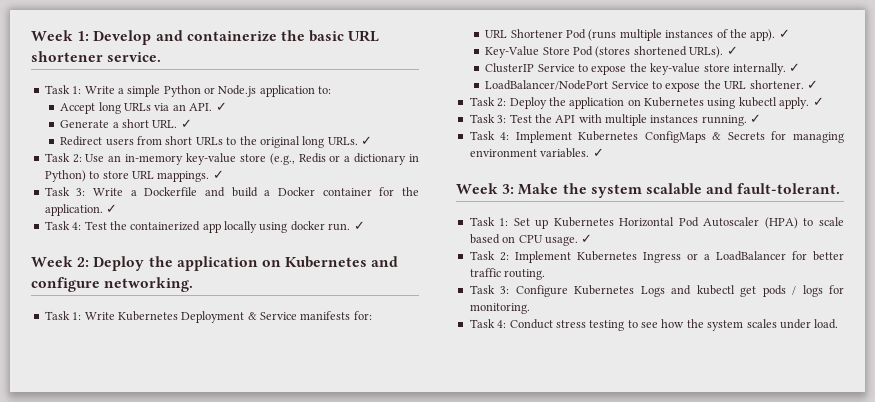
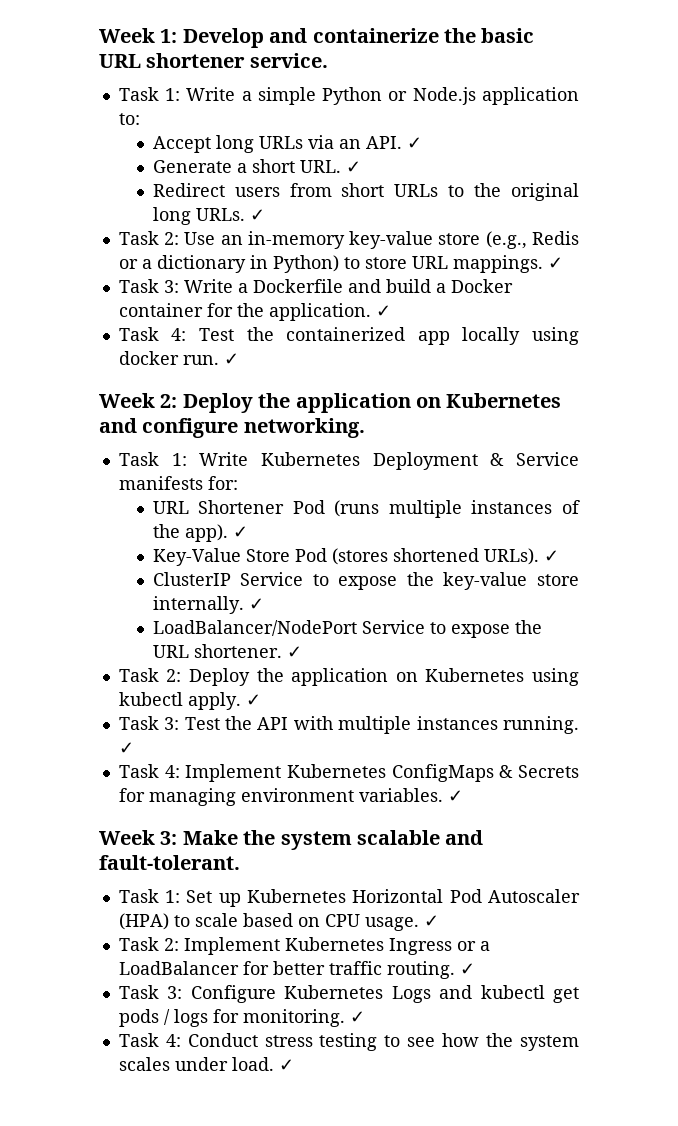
(546, 274) none -> [459,963,475,975] ✓
(530, 308) none -> [349,1011,365,1023] ✓
(839, 324) none -> [278,1059,294,1071] ✓

